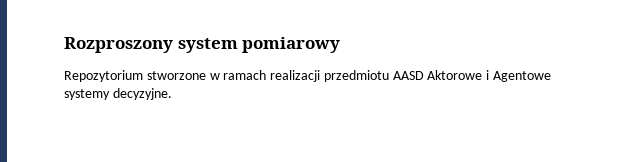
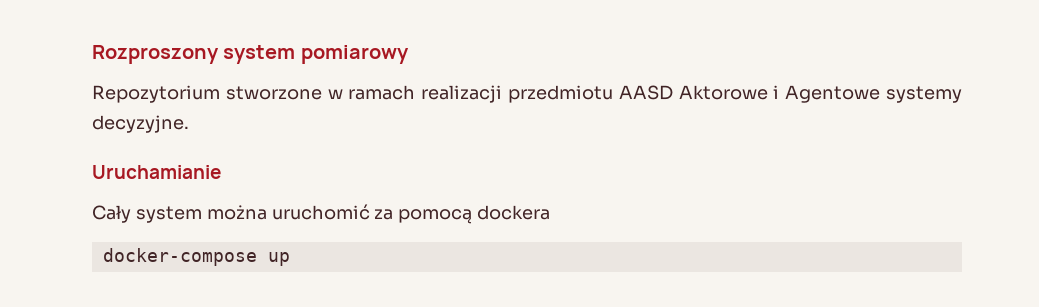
(172, 94) none -> [92,165,221,179] [92,204,551,224] [102,248,290,266] // Uruchamianie // Cały system można uruchomić za pomocą dockera // docker-compose up

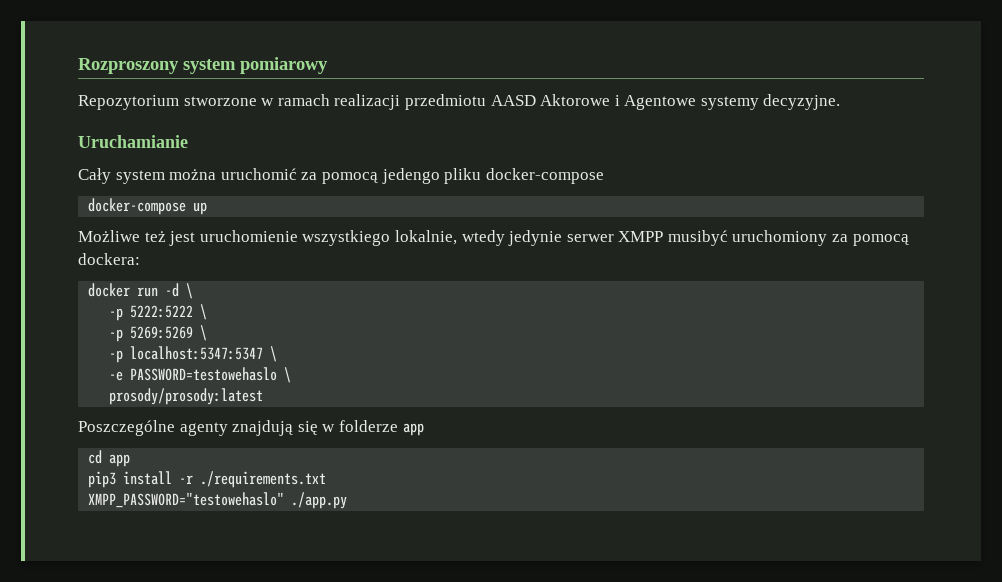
[477,205,551,220] dockera -> [381,168,604,184] jedengo pliku docker-compose
(290, 259) none -> [78,230,909,246] [78,253,140,265] [88,283,194,299] [109,304,208,321] [109,325,208,342] [109,346,278,363] [109,367,292,383] [109,388,264,405] [78,420,424,436] [88,450,131,467] [88,471,327,488] [88,492,348,509] // Możliwe też jest uruchomienie wszystkiego lokalnie, wtedy jedynie serwer XMPP musibyć uruchomiony za pomocą dockera: // docker run -d \ // -p 5222:5222 \ // -p 5269:5269 \ // -p localhost:5347:5347 \ // -e PASSWORD=testowehaslo \ // prosody/prosody:latest // Poszczególne agenty znajdują się w folderze app // cd app // pip3 install -r ./requirements.txt // XMPP_PASSWORD="testowehaslo" ./app.py

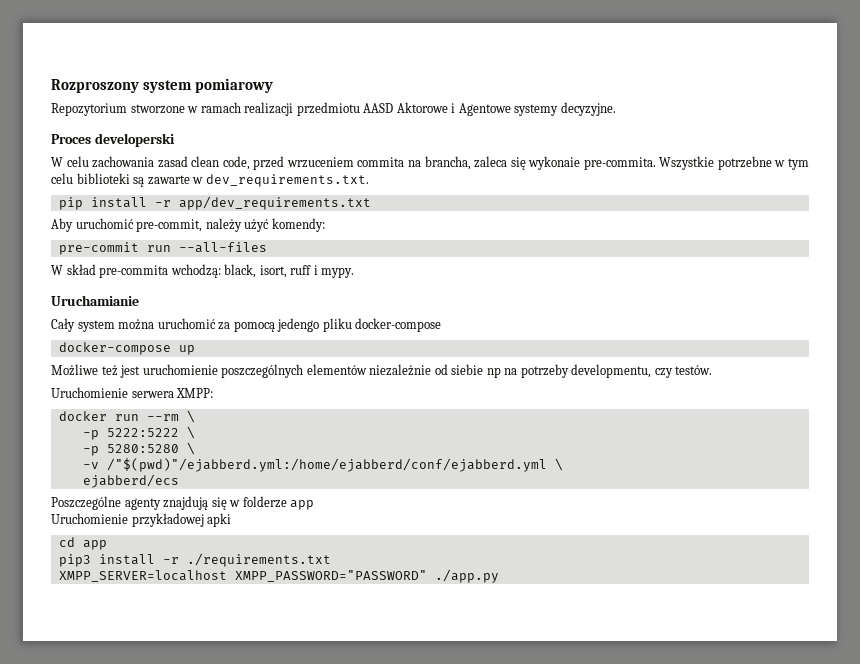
(841, 102) none -> [51,133,175,147] [51,156,809,170] [51,173,369,187] [58,196,371,210] [51,218,325,232] [58,242,267,255] [51,264,355,278] // Proces developerski // W celu zachowania zasad clean code, przed wrzuceniem commita na brancha, zaleca się wykonaie pre-commita. Wszystkie potrzebne w tym celu biblioteki są zawarte w dev_requirements.txt. // pip install -r app/dev_requirements.txt // Aby uruchomić pre-commit, należy użyć komendy: // pre-commit run --all-files // W skład pre-commita wchodzą: black, isort, ruff i mypy.
[302,230,909,246] [78,253,140,265] wszystkiego lokalnie, wtedy jedynie serwer XMPP musibyć uruchomiony za pomocą dockera: -> [221,364,713,378] [51,387,214,398] poszczególnych elementów niezależnie od siebie np na potrzeby developmentu, czy testów. // Uruchomienie serwera XMPP:
[165,283,180,297] -d -> [146,414,179,421] --rm
[130,325,208,341] [109,346,278,363] [109,367,292,383] [109,388,264,405] 5269:5269 \ // -p localhost:5347:5347 \ // -e PASSWORD=testowehaslo \ // prosody/prosody:latest -> [106,442,195,455] [82,458,563,472] [82,474,179,488] 5280:5280 \ // -v /"$(pwd)"/ejabberd.yml:/home/ejabberd/conf/ejabberd.yml \ // ejabberd/ecs
(424, 429) none -> [51,513,232,527] // Uruchomienie przykładowej apki
[88,492,285,508] XMPP_PASSWORD="testowehaslo" -> [58,570,427,582] XMPP_SERVER=localhost XMPP_PASSWORD="PASSWORD"

